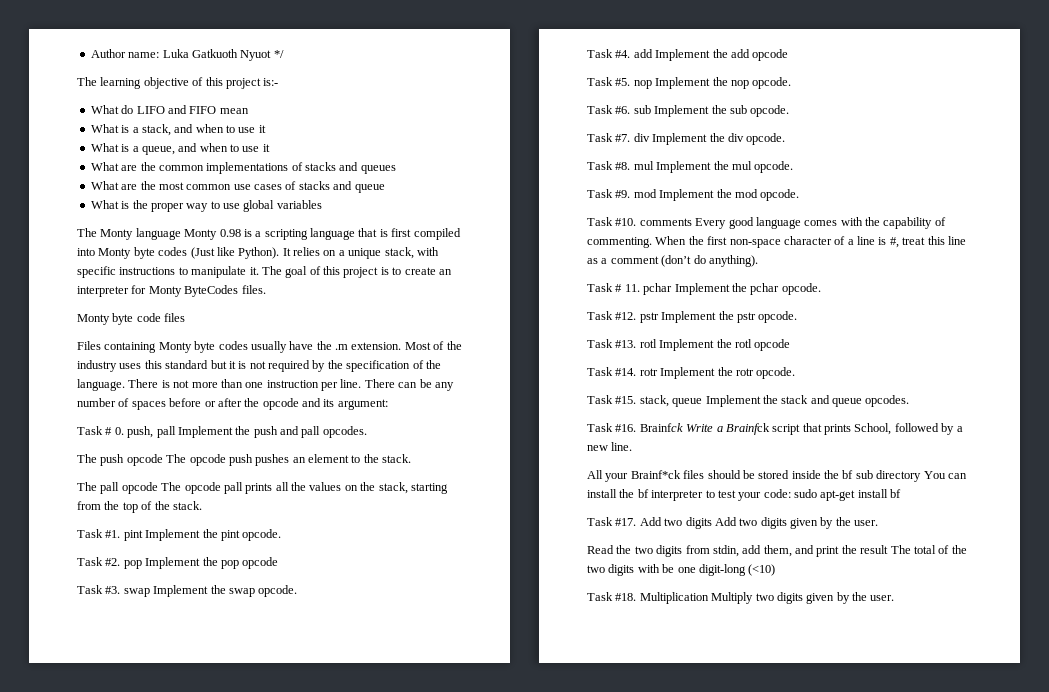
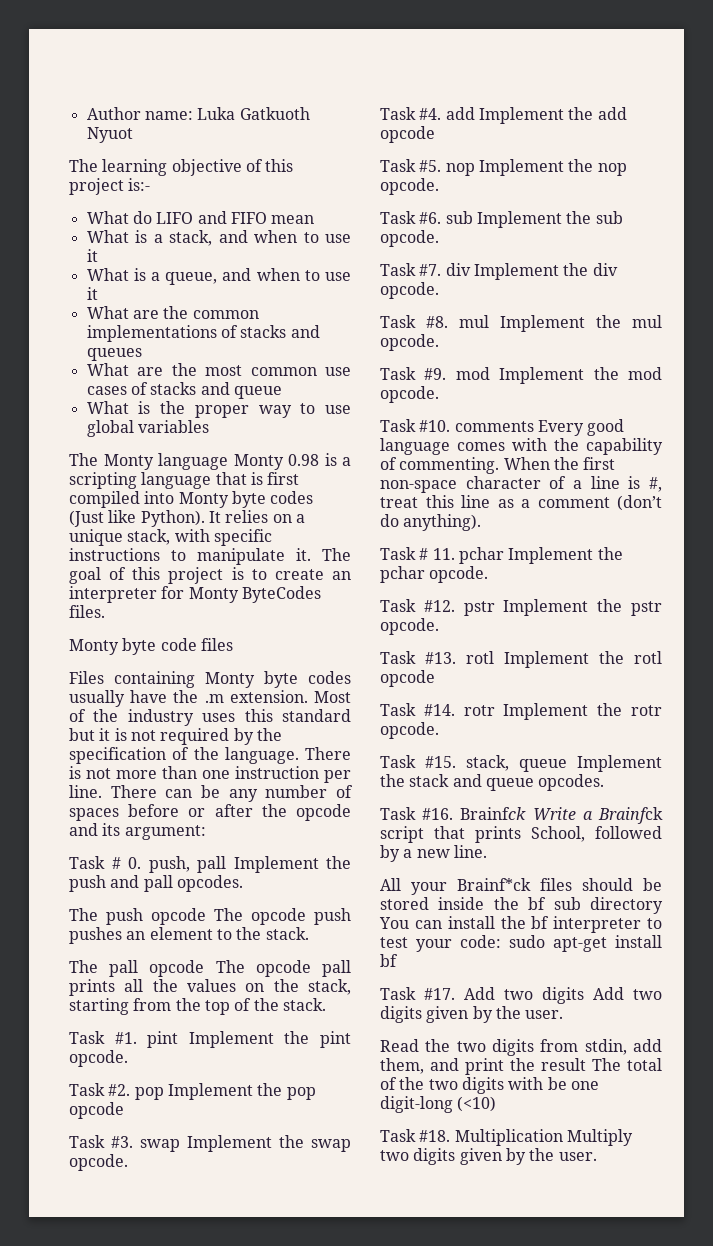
[273,50,284,58] */ -> (133, 135) none

